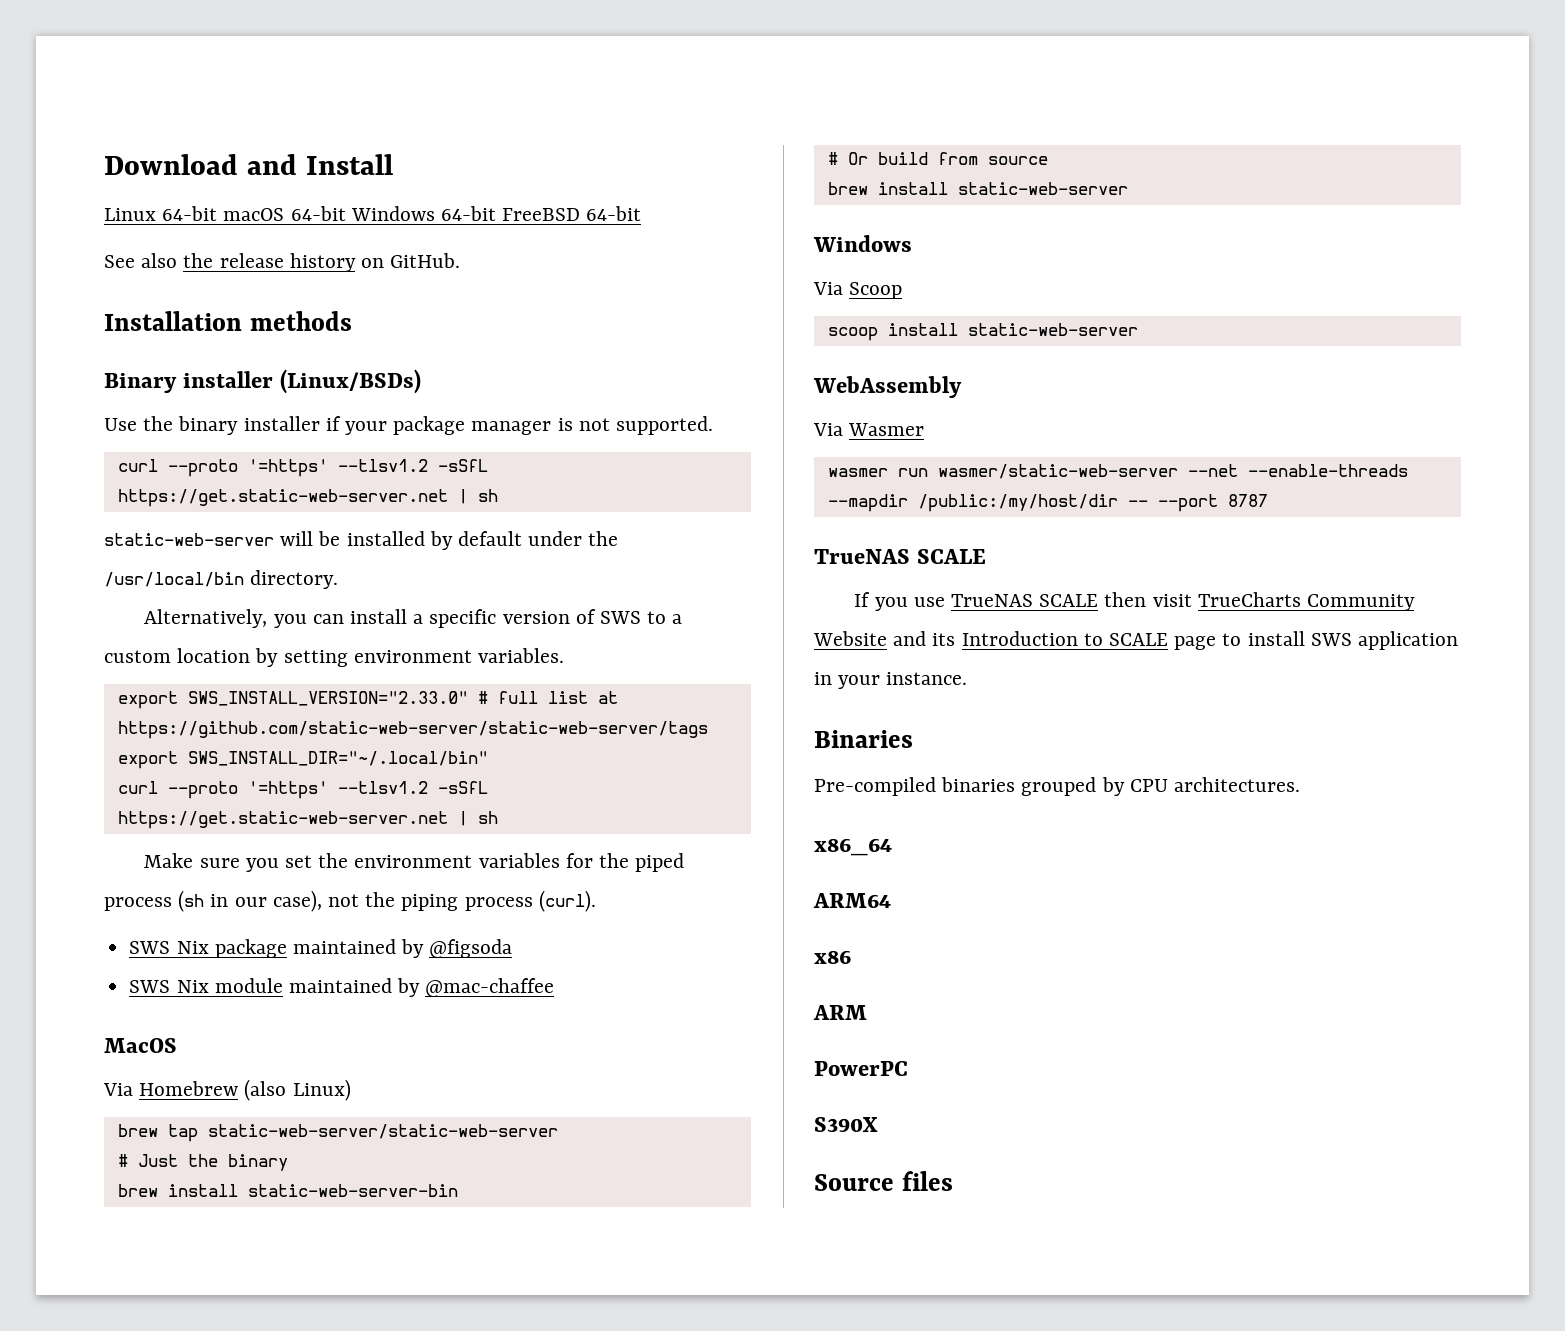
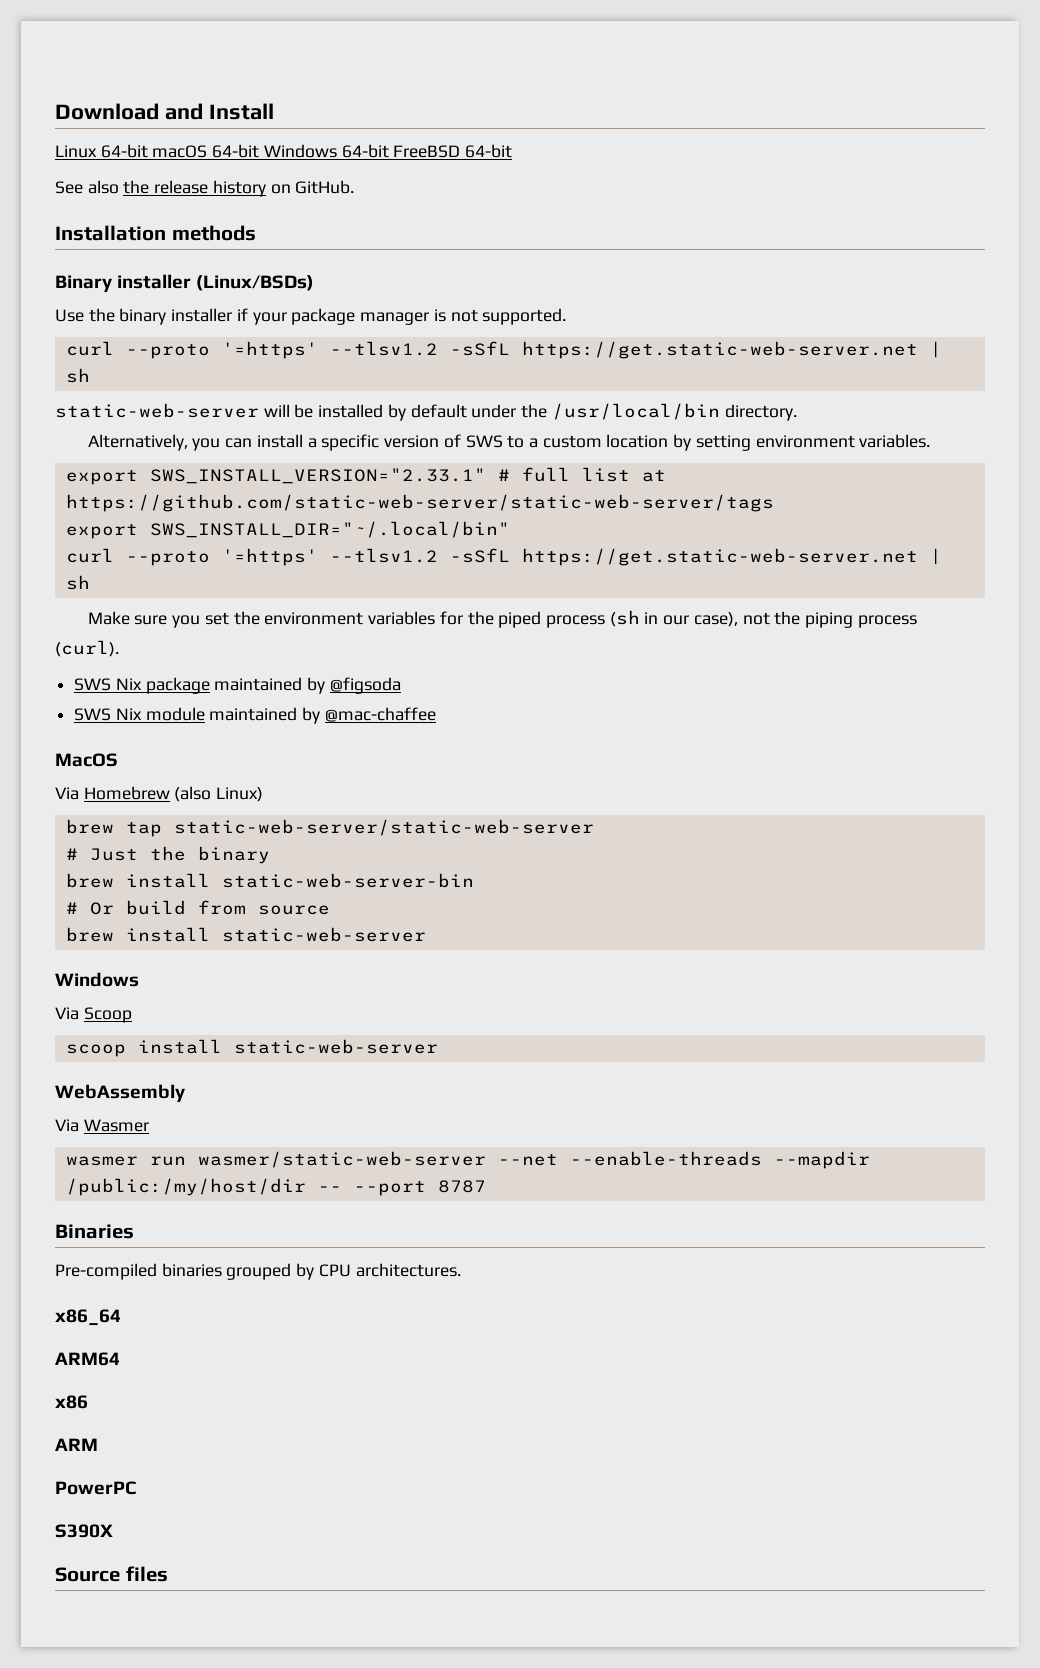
[187,691,468,706] SWS_INSTALL_VERSION="2.33.0" -> [149,468,486,484] SWS_INSTALL_VERSION="2.33.1"
[814,549,987,564] [854,592,1416,611] [813,631,1459,650] [814,672,968,689] // TrueNAS SCALE // If you use TrueNAS SCALE then visit TrueCharts Community Website and its Introduction to SCALE page to install SWS application in your instance. -> (486, 1186) none

